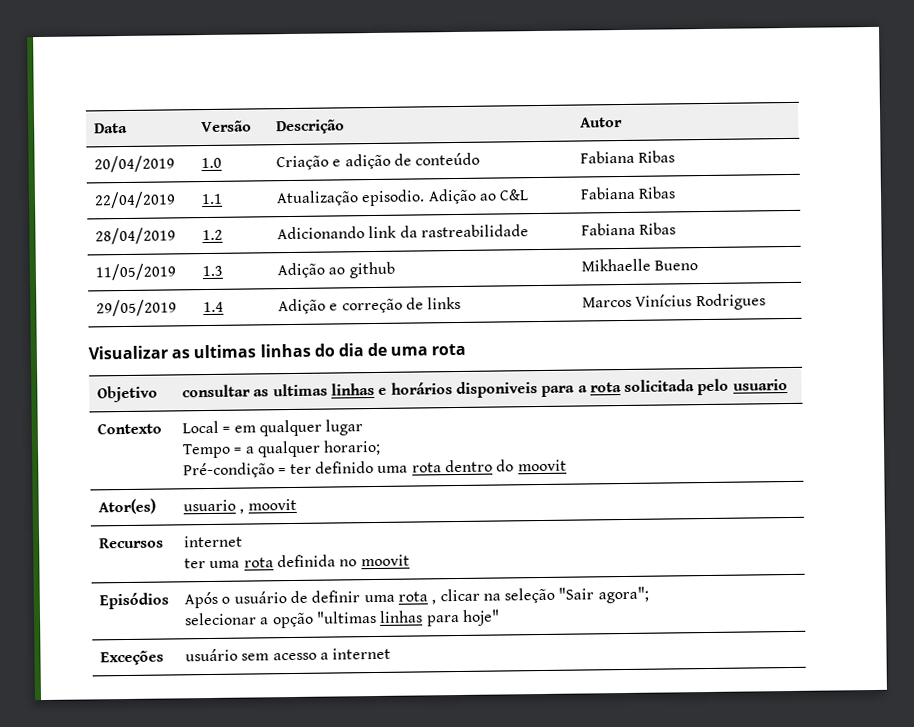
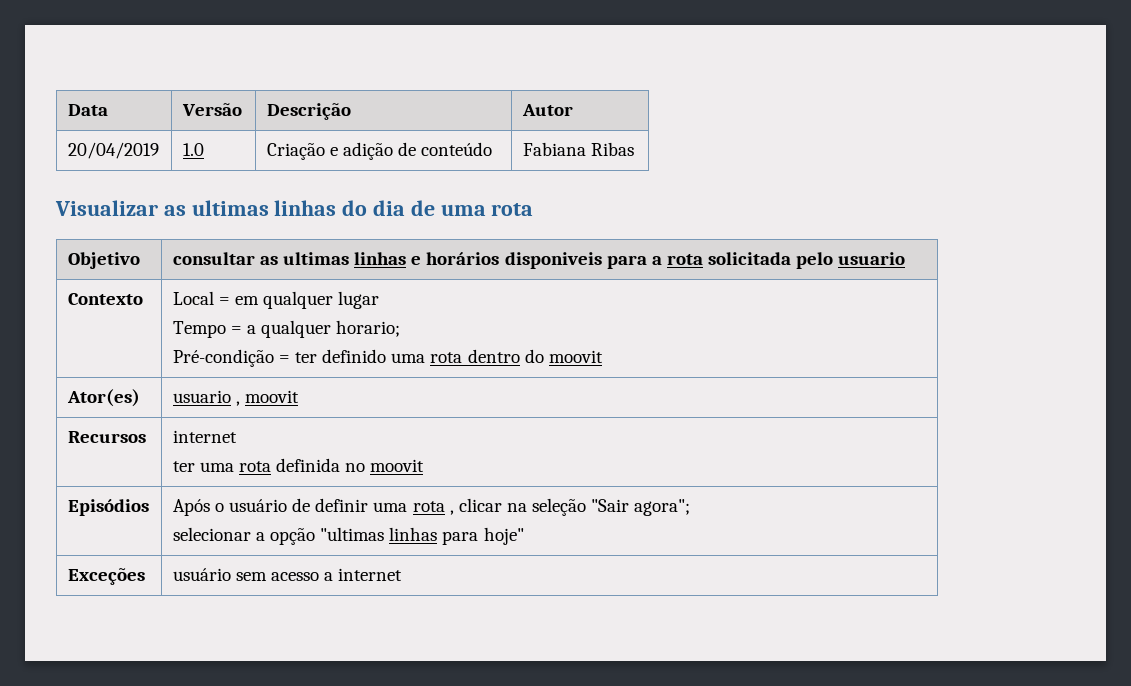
[93,191,176,209] [200,193,223,205] [275,188,530,207] [579,186,677,200] [94,227,176,245] [201,229,223,241] [276,224,529,240] [580,222,677,236] [94,263,176,281] [201,265,223,277] [276,261,395,279] [580,258,699,272] [95,299,177,317] [202,301,224,313] [277,296,462,315] [581,293,766,311] // 22/04/2019 | 1.1 | Atualização episodio. Adição ao C&L | Fabiana Ribas // 28/04/2019 | 1.2 | Adicionando link da rastreabilidade | Fabiana Ribas // 11/05/2019 | 1.3 | Adição ao github | Mikhaelle Bueno // 29/05/2019 | 1.4 | Adição e correção de links | Marcos Vinícius Rodrigues -> (634, 149) none

